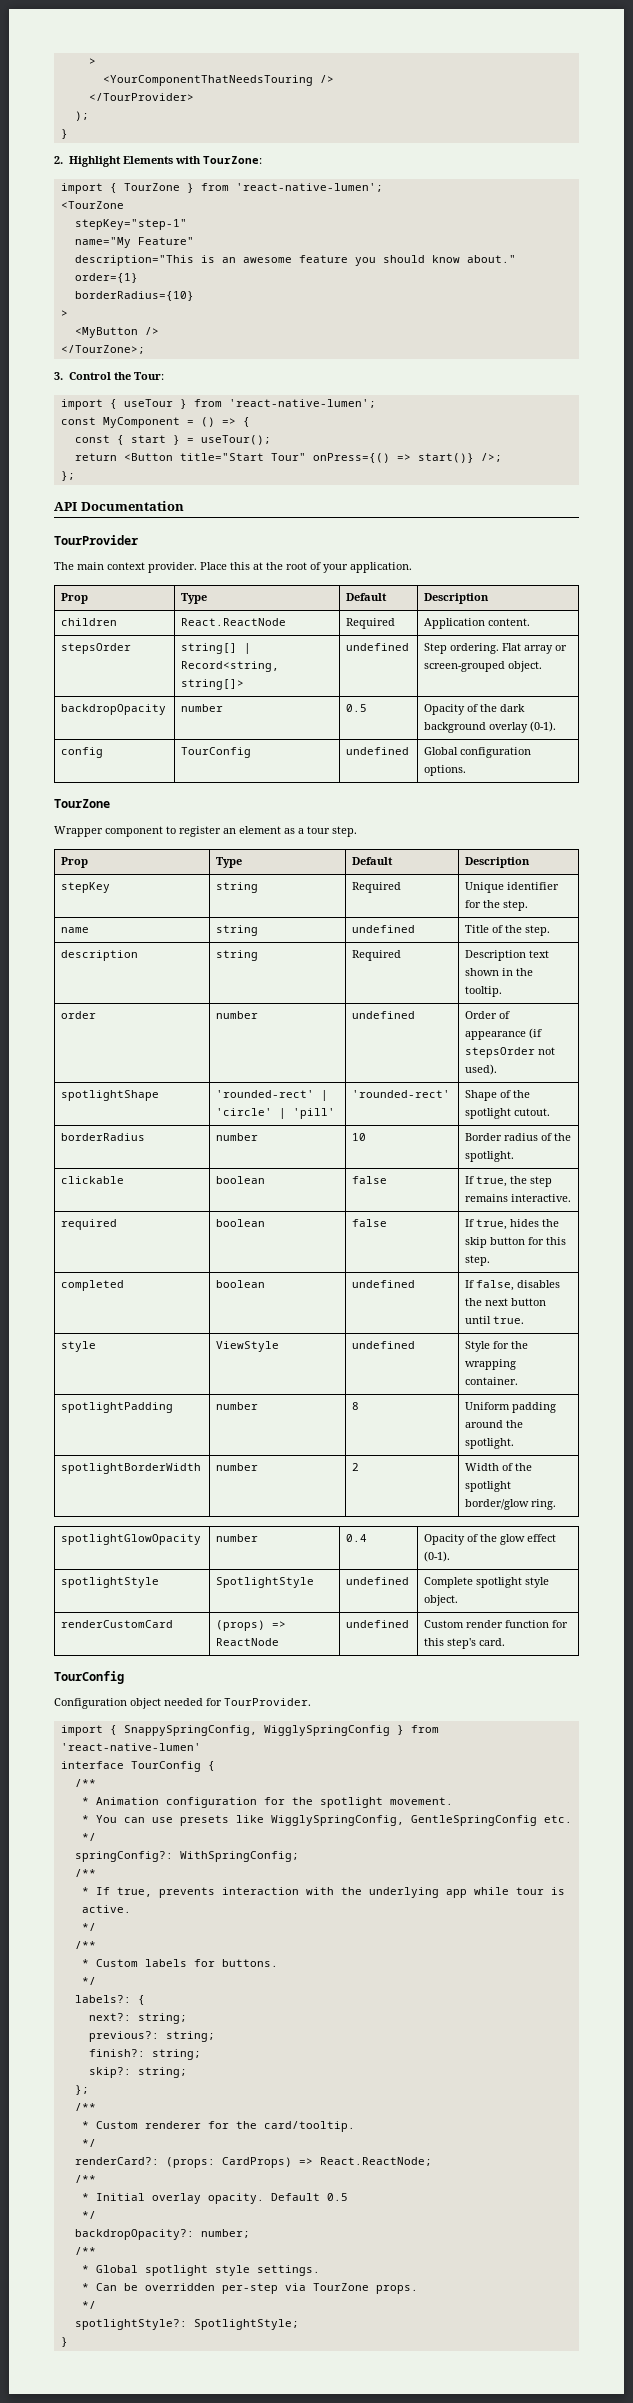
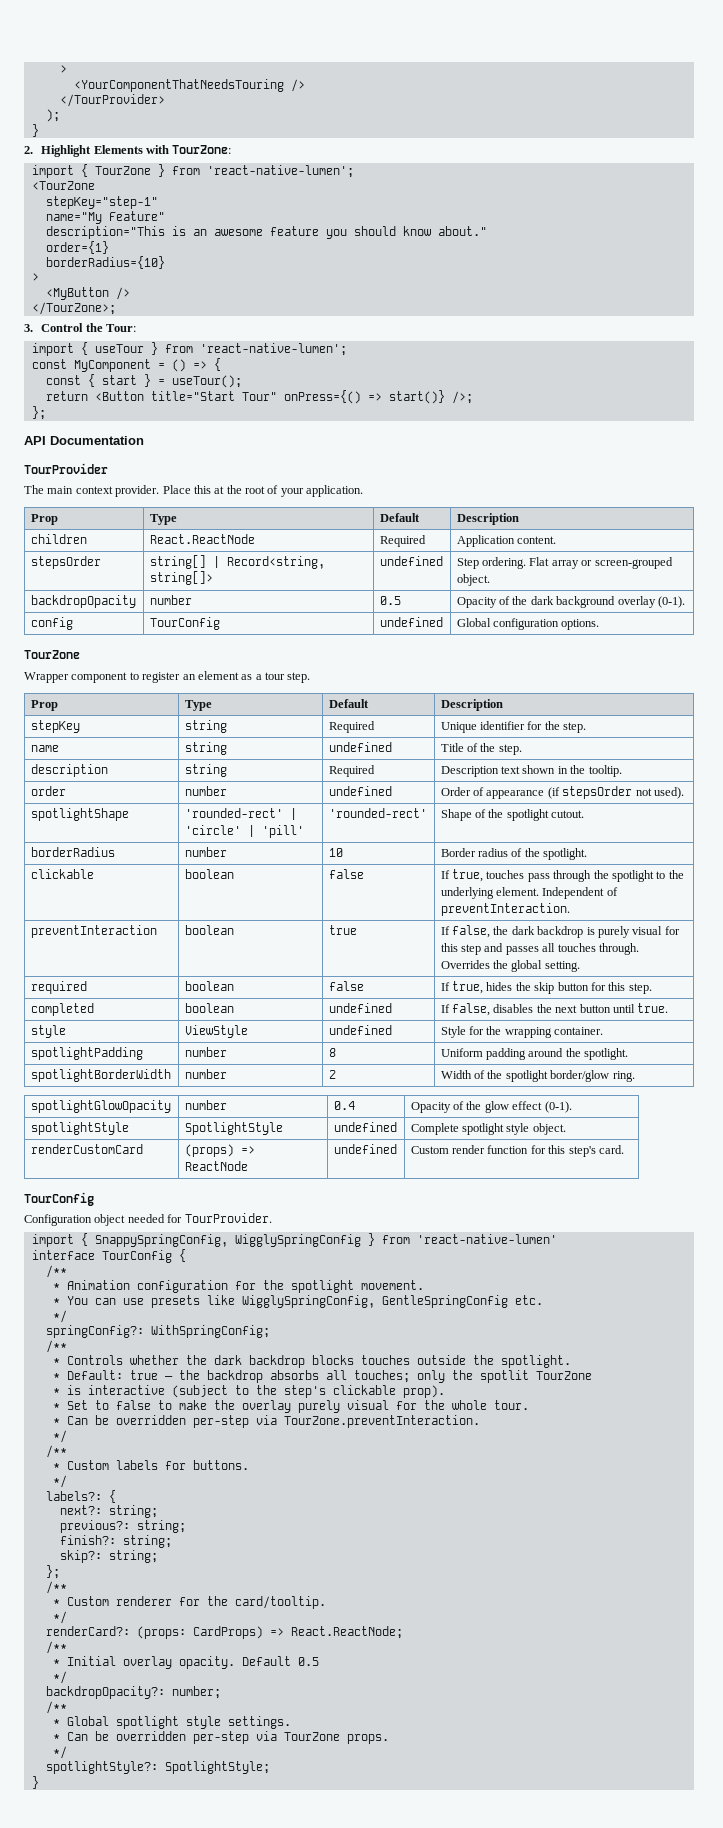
[510,1176,553,1187] [465,1194,572,1202] the step remains interactive. -> [486,870,684,882] [440,887,618,899] [440,903,570,916] [30,925,157,938] [184,925,234,935] [328,925,357,935] [440,925,680,938] [440,943,639,955] [440,960,580,972] touches pass through the spotlight to the underlying element. Independent of preventInteraction. // preventInteraction | boolean | true | If false, the dark backdrop is purely visual for this step and passes all touches through. Overrides the global setting.
[95,1887,565,1898] [81,1905,131,1913] If true, prevents interaction with the underlying app while tour is active. -> [66,1355,571,1368] [52,1370,592,1383] [52,1385,445,1398] [52,1400,529,1413] [52,1415,480,1428] Controls whether the dark backdrop blocks touches outside the spotlight. // * Default: true — the backdrop absorbs all touches; only the spotlit TourZone // * is interactive (subject to the step's clickable prop). // * Set to false to make the overlay purely visual for the whole tour. // * Can be overridden per-step via TourZone.preventInteraction.

